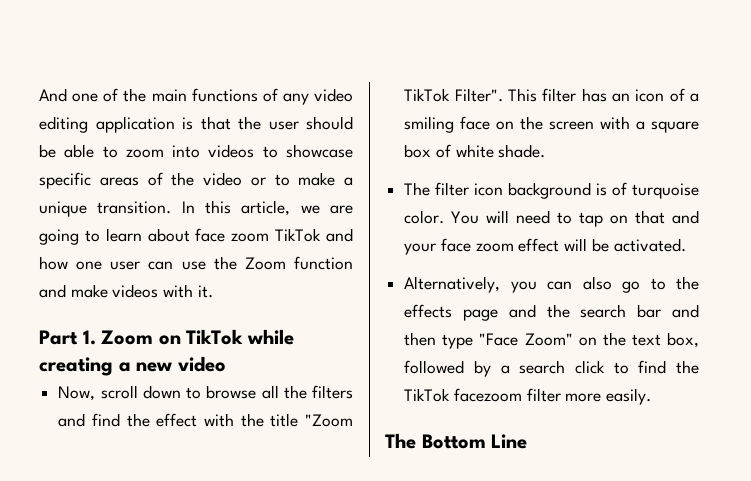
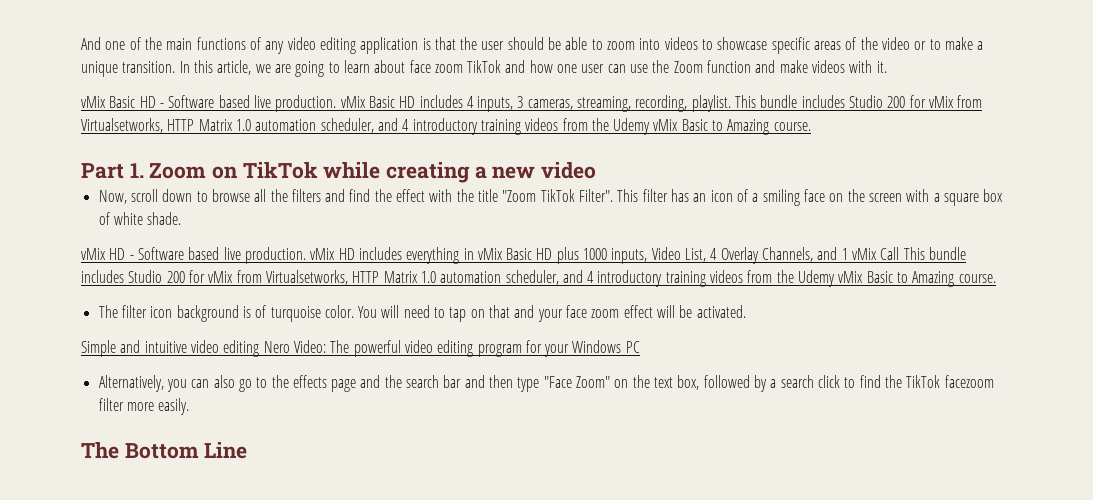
(213, 291) none -> [81,95,983,112] [81,118,811,135] // vMix Basic HD - Software based live production. vMix Basic HD includes 4 inputs, 3 cameras, streaming, recording, playlist. This bundle includes Studio 200 for vMix from Virtualsetworks, HTTP Matrix 1.0 automation scheduler, and 4 introductory training videos from the Udemy vMix Basic to Amazing course.
(546, 151) none -> [81,247,966,264] [81,270,996,287] // vMix HD - Software based live production. vMix HD includes everything in vMix Basic HD plus 1000 inputs, Video List, 4 Overlay Channels, and 1 vMix Call This bundle includes Studio 200 for vMix from Virtualsetworks, HTTP Matrix 1.0 automation scheduler, and 4 introductory training videos from the Udemy vMix Basic to Amazing course.
(686, 245) none -> [81,340,640,357] // Simple and intuitive video editing Nero Video: The powerful video editing program for your Windows PC

